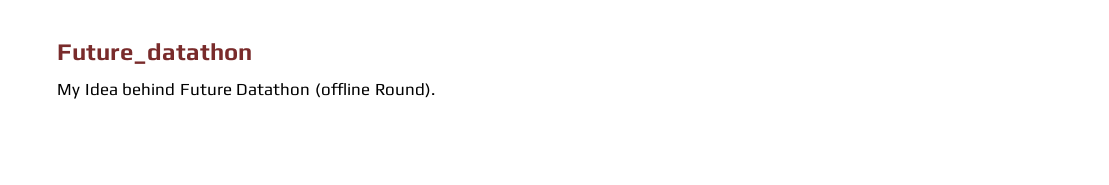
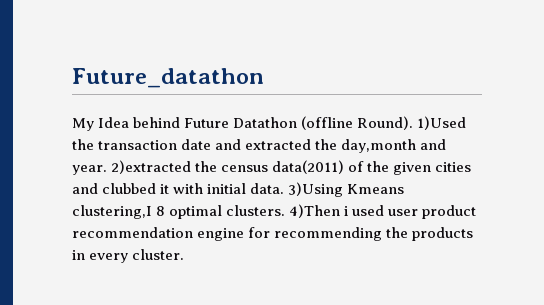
(435, 90) none -> [417,116,467,130] [72,139,447,153] [72,160,472,175] [72,182,405,197] [72,204,477,219] [72,227,474,241] [72,249,185,263] 1)Used the transaction date and extracted the day,month and year. 2)extracted the census data(2011) of the given cities and clubbed it with initial data. 3)Using Kmeans clustering,I 8 optimal clusters. 4)Then i used user product recommendation engine for recommending the products in every cluster.

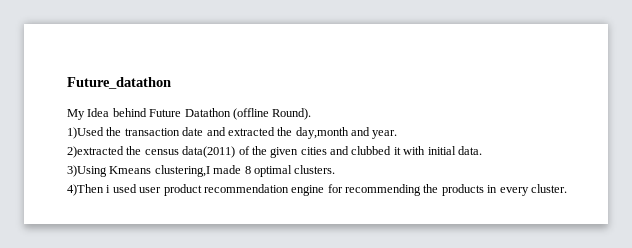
(414, 123) none -> (312, 114) //
(107, 170) none -> (398, 134) //
(285, 188) none -> (482, 150) //
(152, 212) none -> [213,165,242,174] made
(286, 210) none -> (336, 169) //

